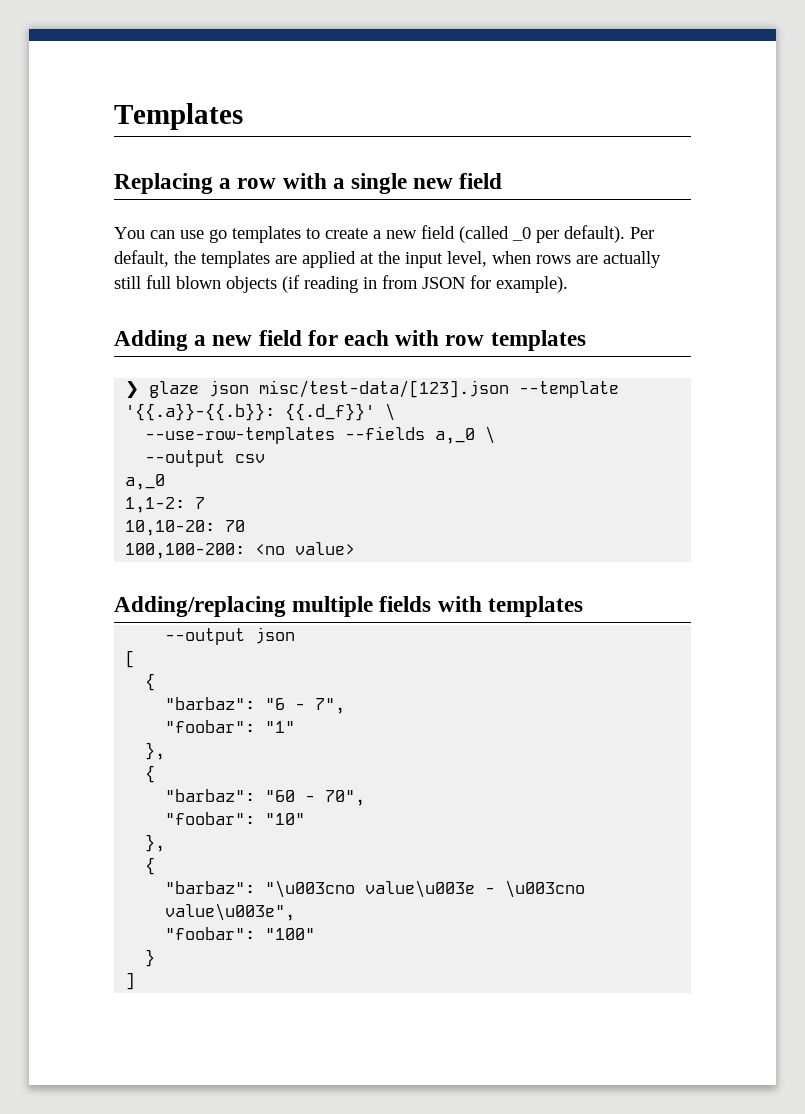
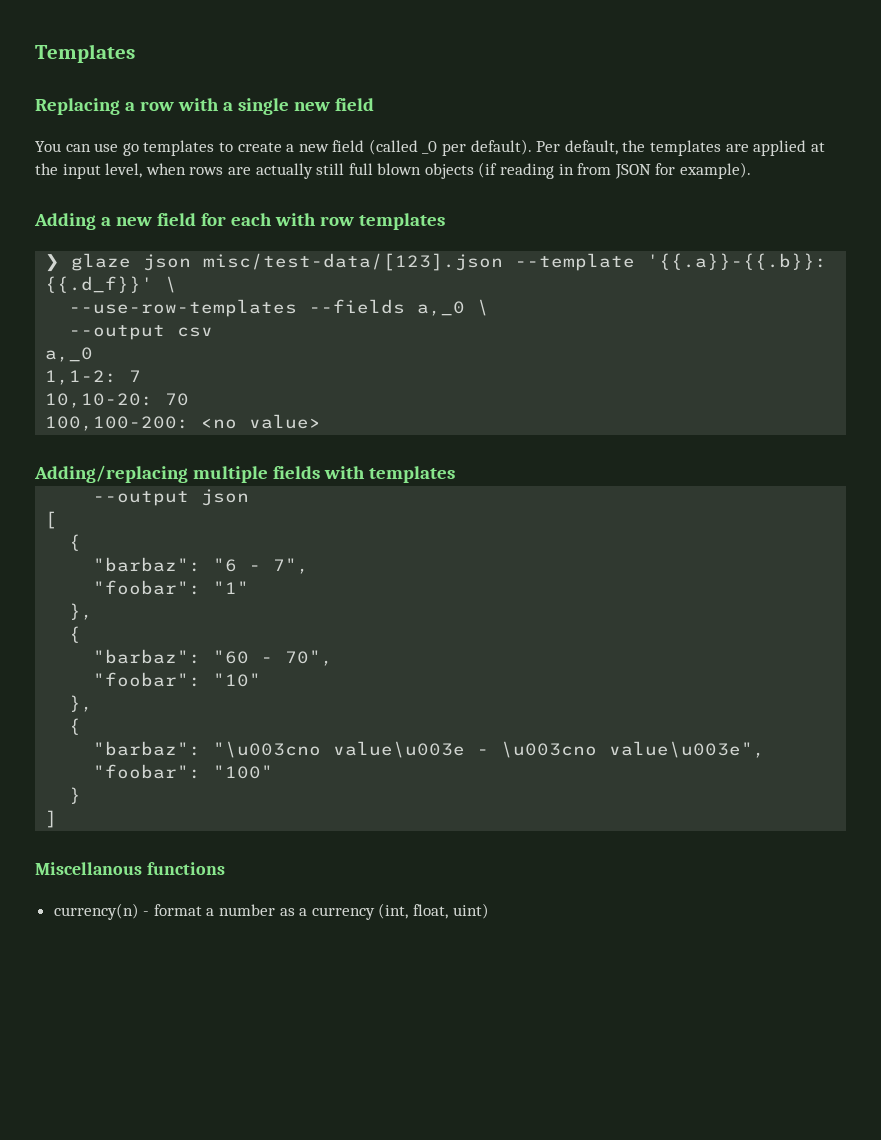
(136, 981) none -> [35,862,225,875] [53,903,489,920] // Miscellanous functions // currency(n) - format a number as a currency (int, float, uint)

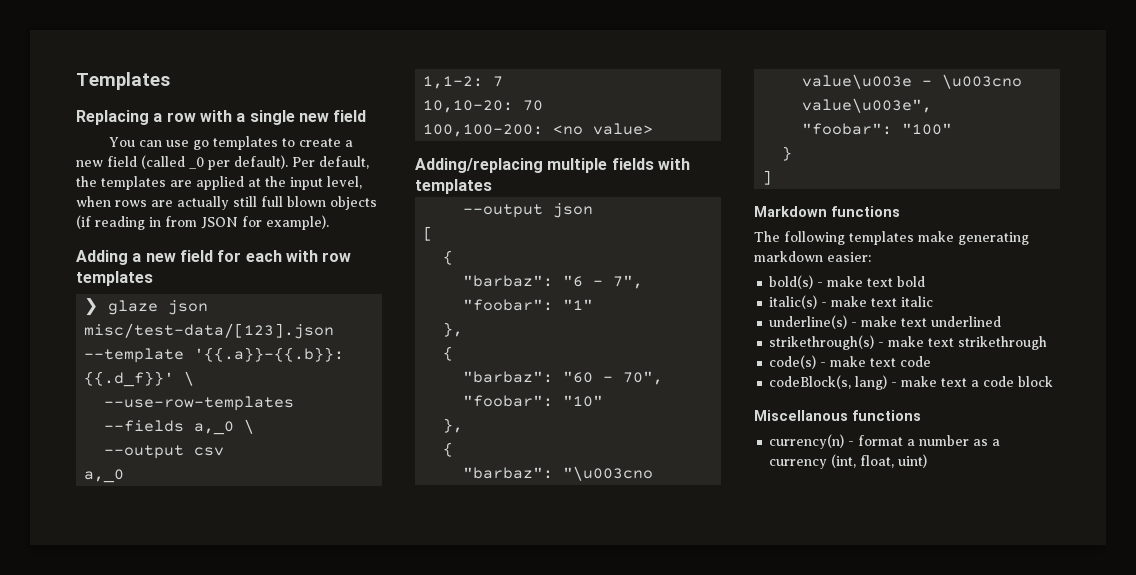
(58, 819) none -> [754,206,900,217] [754,231,1029,245] [754,251,871,262] [769,275,926,289] [769,295,934,309] [769,315,1002,329] [769,335,1048,350] [769,355,932,369] [769,375,1054,390] // Markdown functions // The following templates make generating markdown easier: // bold(s) - make text bold // italic(s) - make text italic // underline(s) - make text underlined // strikethrough(s) - make text strikethrough // code(s) - make text code // codeBlock(s, lang) - make text a code block

